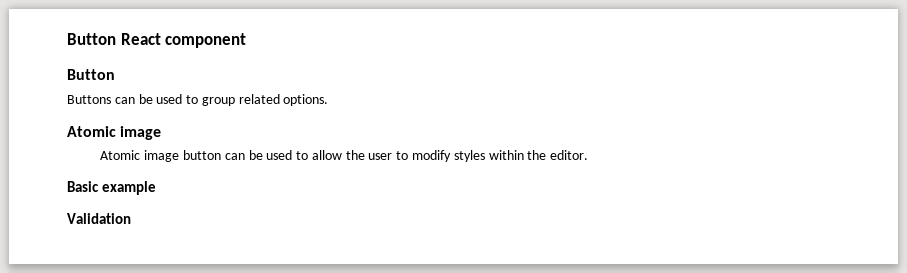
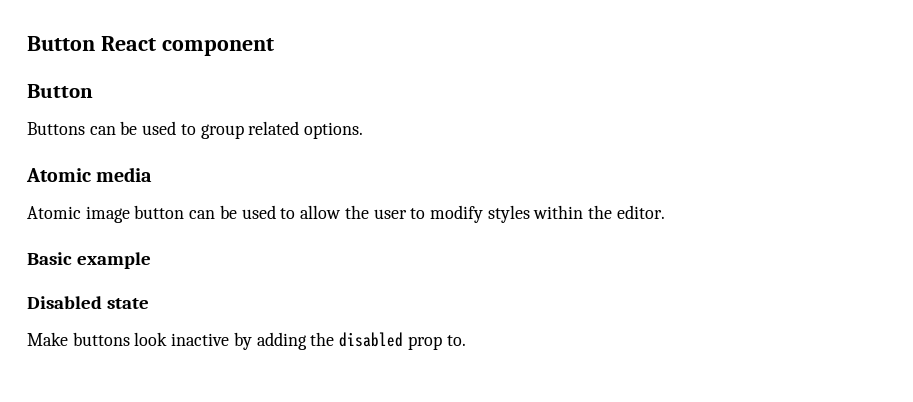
[120,126,162,140] image -> [96,167,153,182] media
[67,213,131,224] Validation -> [27,296,149,309] [27,332,466,350] Disabled state // Make buttons look inactive by adding the disabled prop to.

